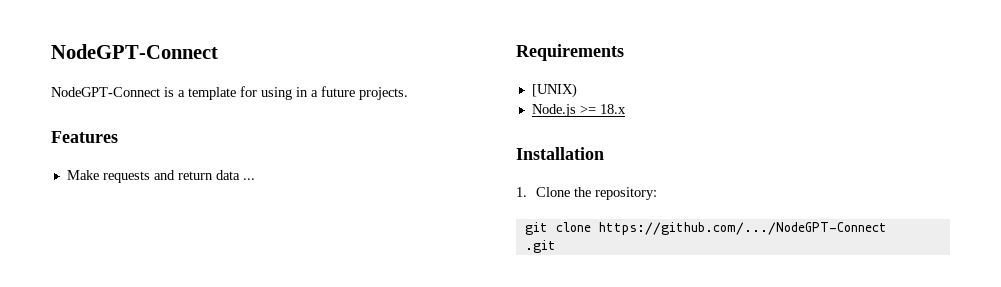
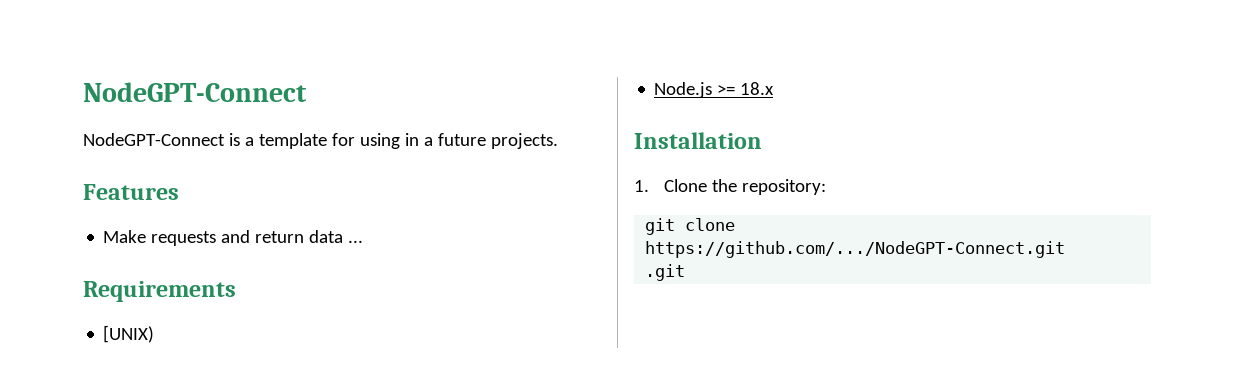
[598,222,887,235] https://github.com/.../NodeGPT-Connect -> [645,241,1066,258] https://github.com/.../NodeGPT-Connect.git

